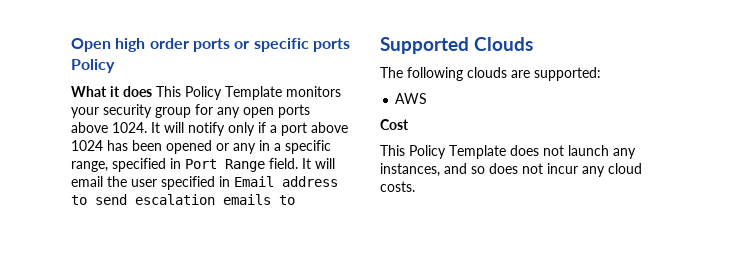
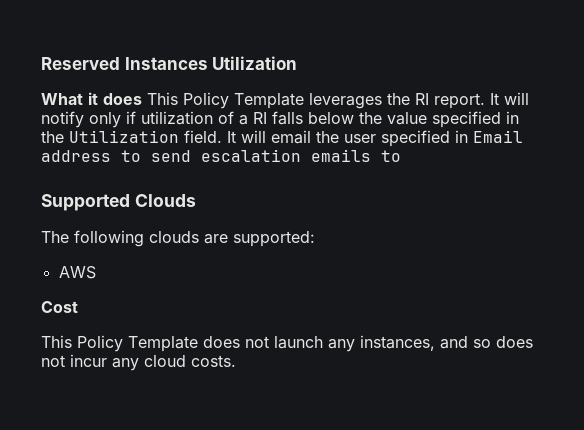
[71,38,350,52] [71,59,115,73] Open high order ports or specific ports Policy -> [41,56,298,70] Reserved Instances Utilization
[286,86,341,97] [71,104,310,118] [71,122,147,133] monitors your security group for any open ports above 1024. -> [309,93,485,109] leverages the RI report.
[270,122,348,136] [71,140,331,154] [71,158,265,172] a port above 1024 has been opened or any in a specific range, specified in Port Range -> [141,111,519,128] [41,130,179,143] utilization of a RI falls below the value specified in the Utilization

